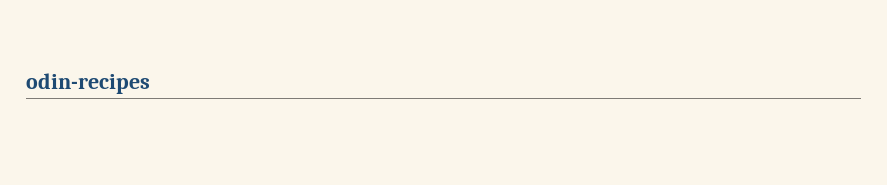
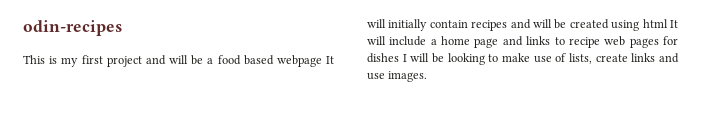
(150, 83) none -> [23,55,334,67] [367,19,678,31] [367,36,678,48] [367,53,679,65] [367,71,428,82] // This is my first project and will be a food based webpage It will initially contain recipes and will be created using html It will include a home page and links to recipe web pages for dishes I will be looking to make use of lists, create links and use images.

